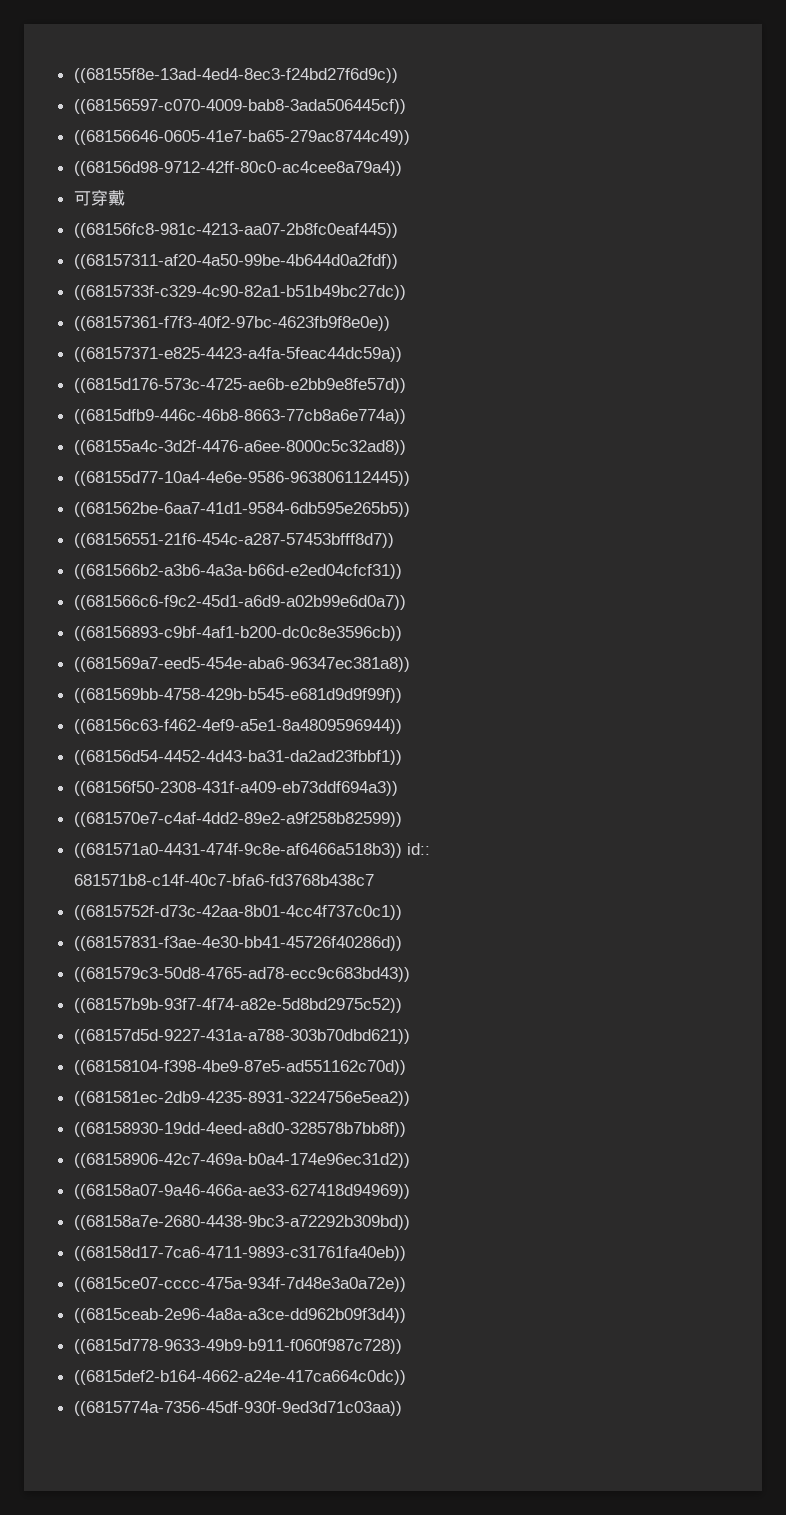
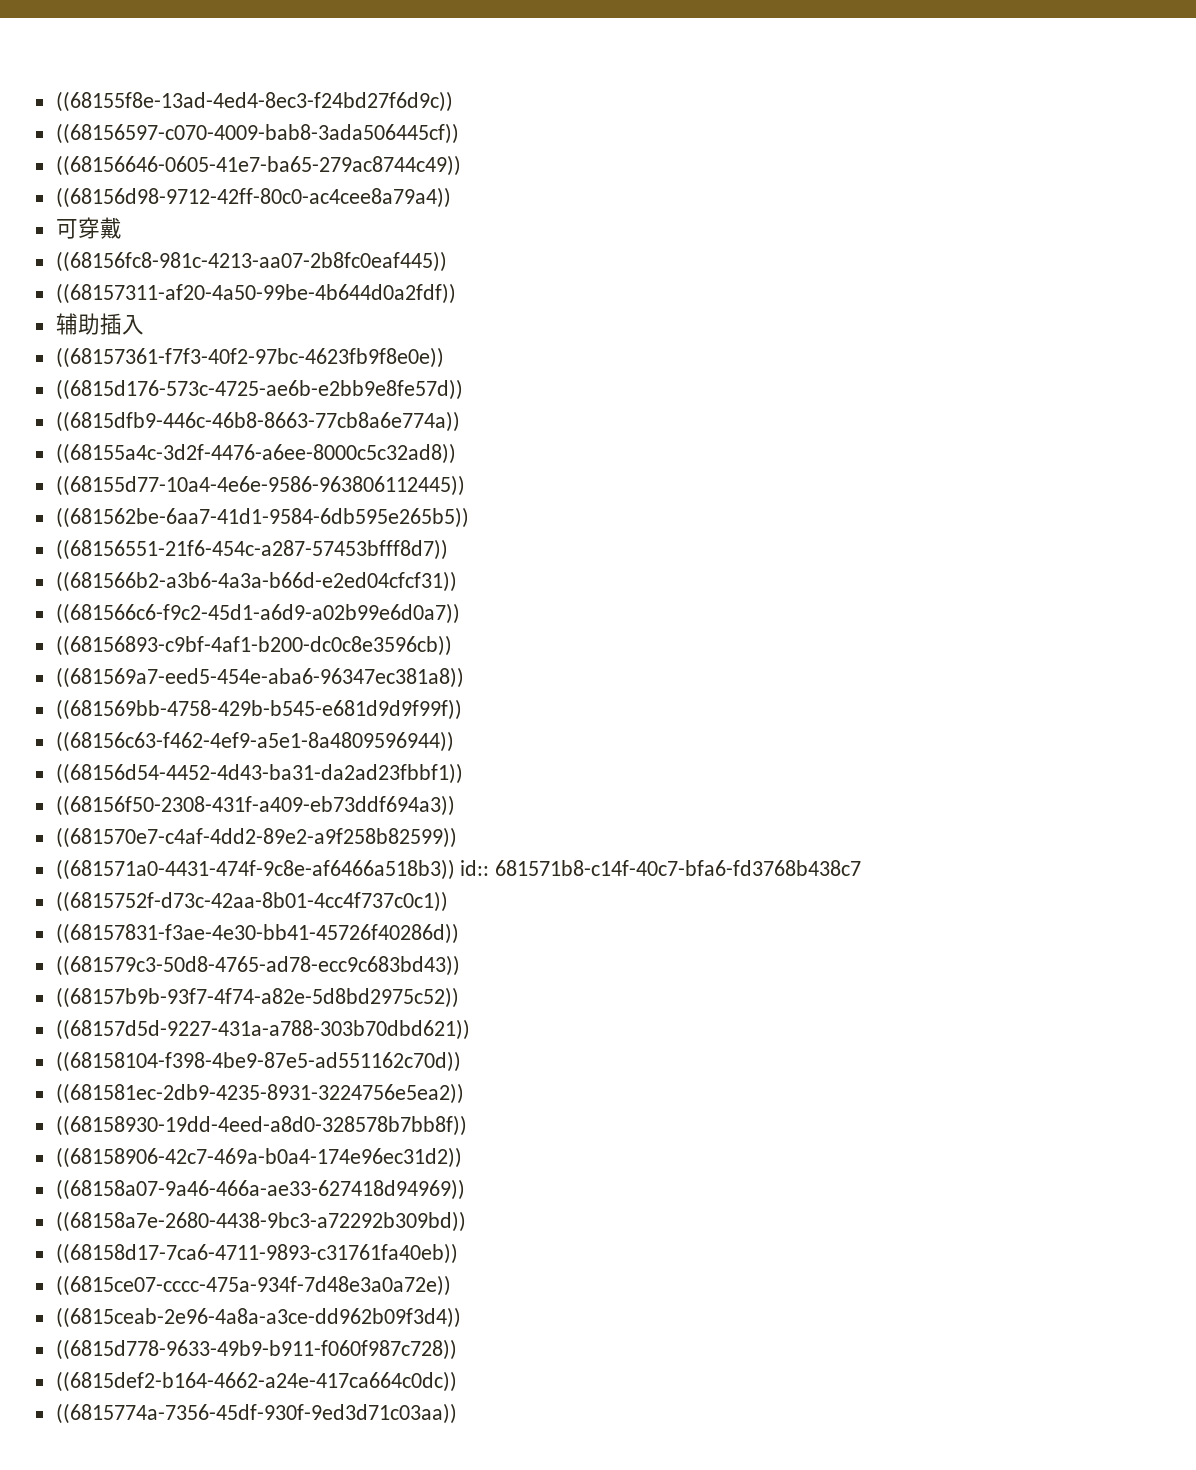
[73,285,406,300] ((6815733f-c329-4c90-82a1-b51b49bc27dc)) -> [55,313,144,335] 辅助插入
[73,347,402,362] // ((68157371-e825-4423-a4fa-5feac44dc59a)) -> (444, 357) none

